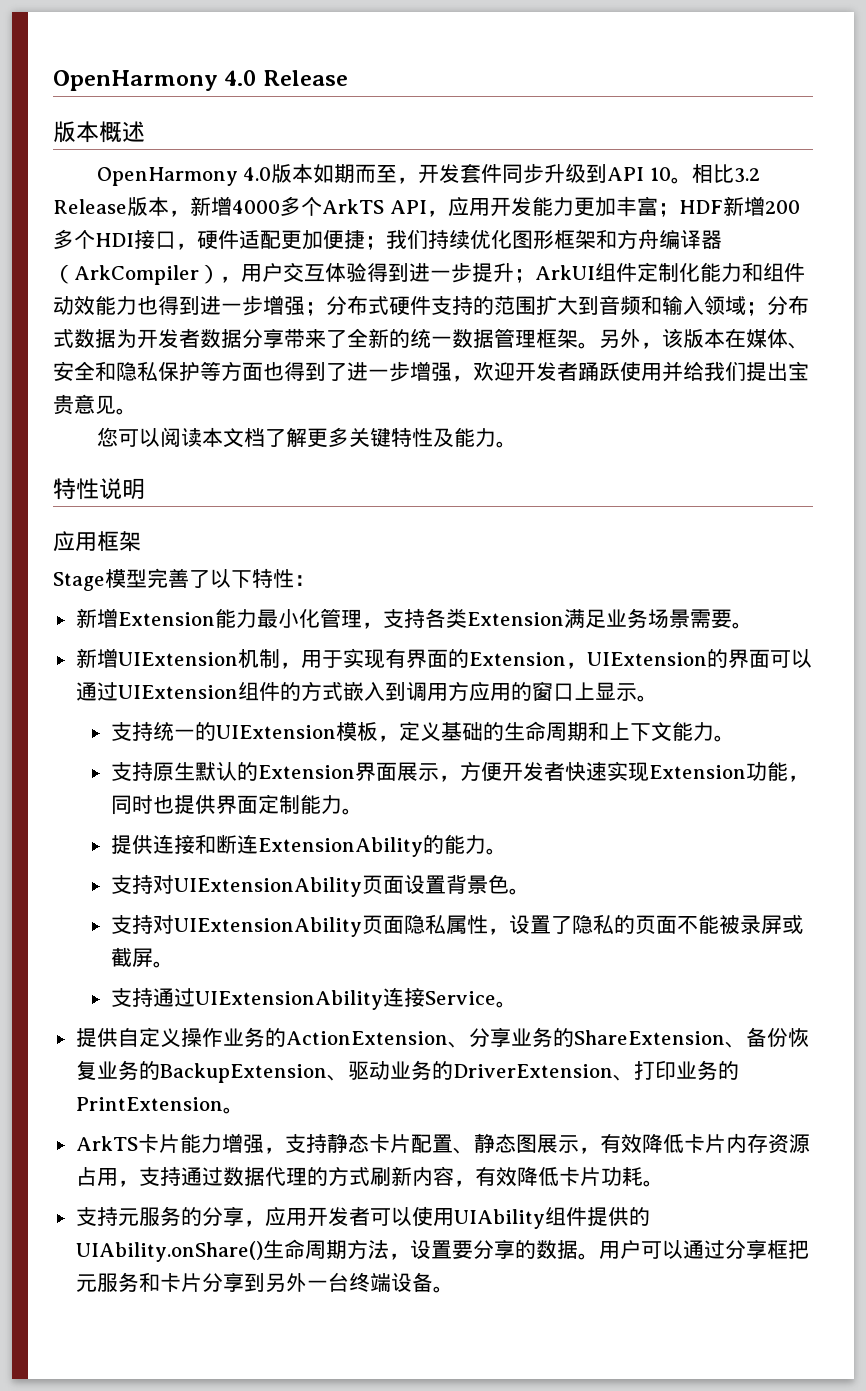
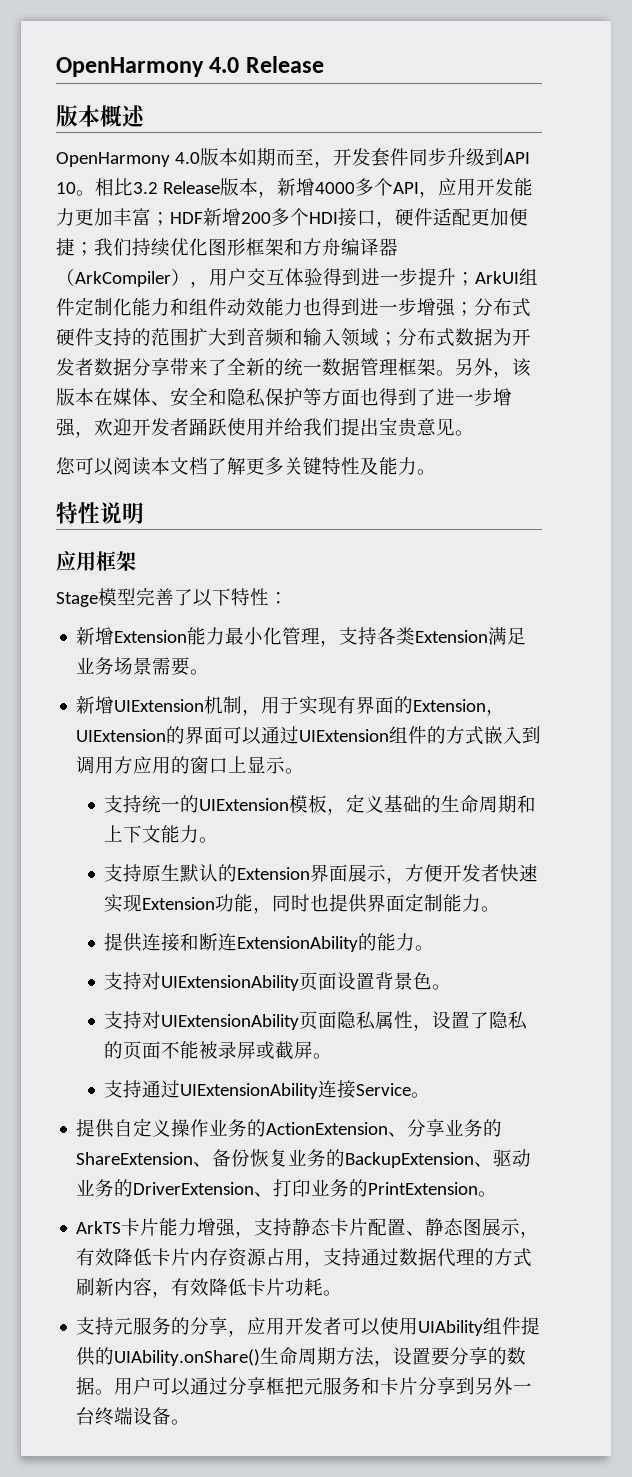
[322,199,384,214] ArkTS -> (393, 187) none

